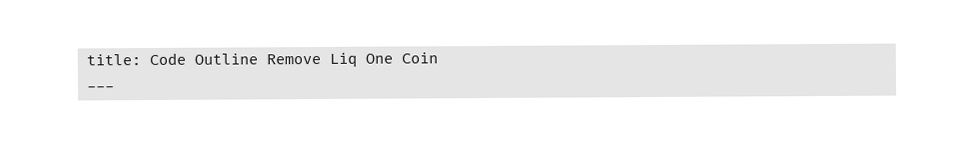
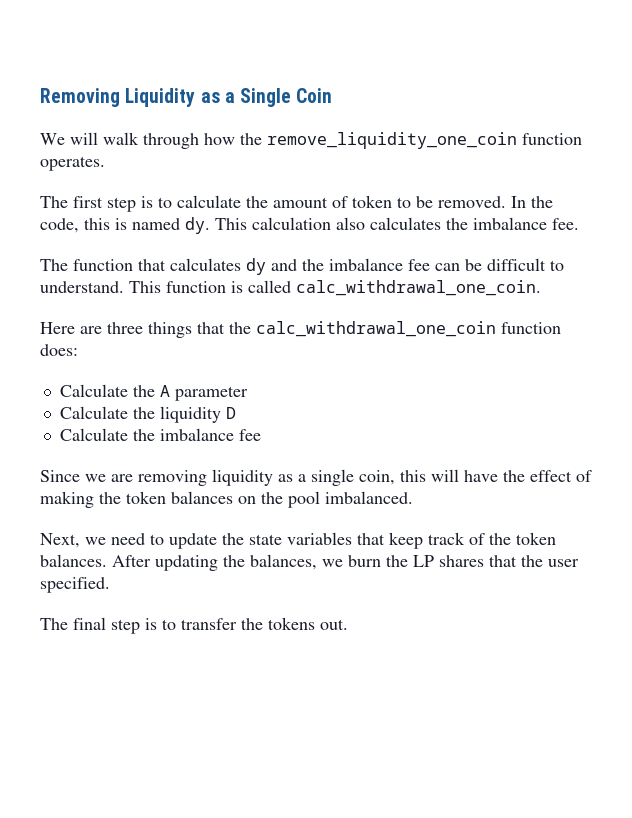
[86,52,438,68] [87,86,115,92] title: Code Outline Remove Liq One Coin // --- -> [40,88,333,107] [40,132,582,149] [40,156,105,171] [40,195,553,212] [40,217,579,234] [40,258,564,275] [40,280,541,296] [40,321,561,338] [40,344,78,356] [59,384,248,401] [59,406,236,423] [59,428,261,441] [40,469,592,486] [40,491,413,508] [40,532,556,549] [40,554,579,571] [40,577,110,593] [40,617,348,634] Removing Liquidity as a Single Coin // We will walk through how the remove_liquidity_one_coin function operates. // The first step is to calculate the amount of token to be removed. In the code, this is named dy. This calculation also calculates the imbalance fee. // The function that calculates dy and the imbalance fee can be difficult to understand. This function is called calc_withdrawal_one_coin. // Here are three things that the calc_withdrawal_one_coin function does: // Calculate the A parameter // Calculate the liquidity D // Calculate the imbalance fee // Since we are removing liquidity as a single coin, this will have the effect of making the token balances on the pool imbalanced. // Next, we need to update the state variables that keep track of the token balances. After updating the balances, we burn the LP shares that the user specified. // The final step is to transfer the tokens out.

